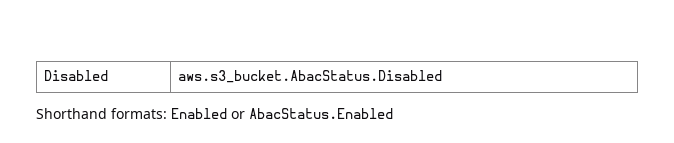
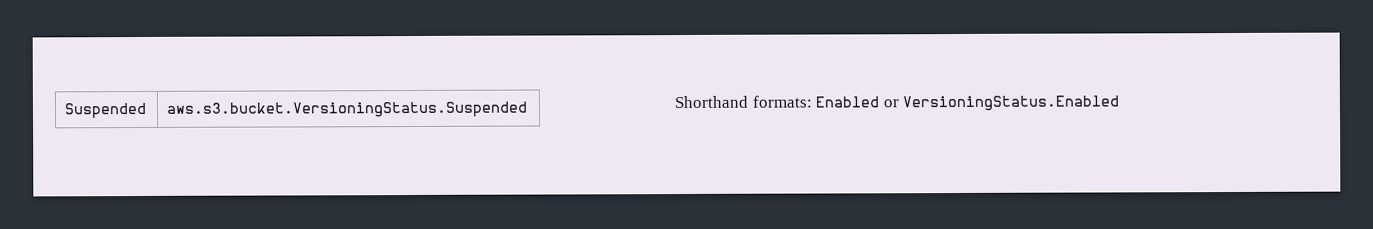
[44,70,109,81] [178,70,443,83] Disabled | aws.s3_bucket.AbacStatus.Disabled -> [64,102,148,119] [166,101,529,118] Suspended | aws.s3.bucket.VersioningStatus.Suspended
[249,108,393,119] AbacStatus.Enabled -> [902,95,1120,112] VersioningStatus.Enabled

